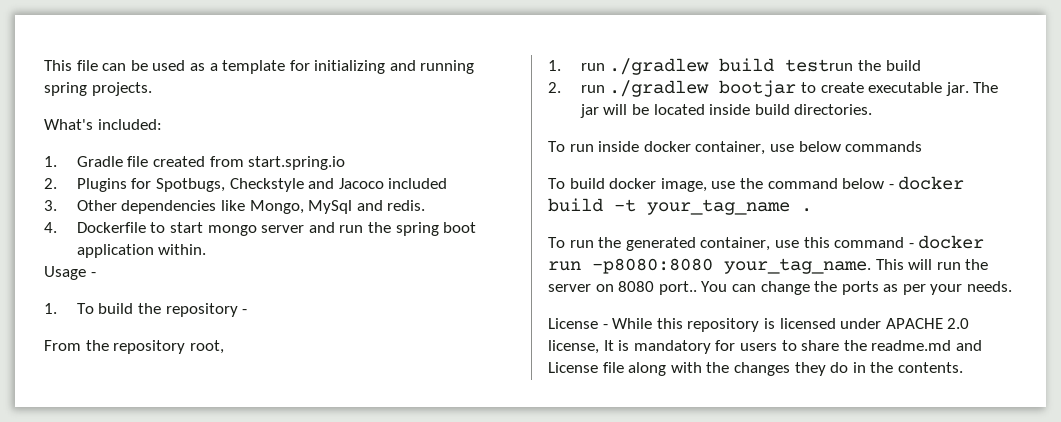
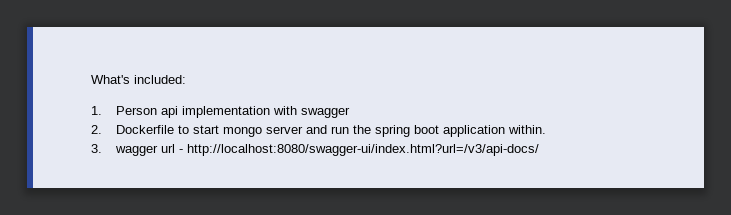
[44,60,475,74] [44,82,152,96] [44,119,162,130] [44,156,346,170] [44,178,448,192] [44,200,426,214] [44,222,57,233] This file can be used as a template for initializing and running spring projects. // What's included: // 1. Gradle file created from start.spring.io // 2. Plugins for Spotbugs, Checkstyle and Jacoco included // 3. Other dependencies like Mongo, MySql and redis. // 4. -> [91,75,186,84] [91,106,350,118] [91,125,102,134] What's included: // 1. Person api implementation with swagger // 2.
[44,266,96,280] [44,303,248,317] [44,340,224,354] [548,58,921,75] [548,80,999,97] [579,104,873,118] [548,141,923,155] [548,176,965,192] [548,198,812,215] [548,235,985,251] [548,258,989,274] [548,281,1013,295] [548,318,970,332] [548,340,982,354] [548,362,963,376] Usage - // 1. To build the repository - // From the repository root, // 1. run ./gradlew build testrun the build // 2. run ./gradlew bootjar to create executable jar. The jar will be located inside build directories. // To run inside docker container, use below commands // To build docker image, use the command below - docker build -t your_tag_name . // To run the generated container, use this command - docker run -p8080:8080 your_tag_name. This will run the server on 8080 port.. You can change the ports as per your needs. // License - While this repository is licensed under APACHE 2.0 license, It is mandatory for users to share the readme.md and License file along with the changes they do in the contents. -> [91,144,539,156] 3. wagger url - http://localhost:8080/swagger-ui/index.html?url=/v3/api-docs/

